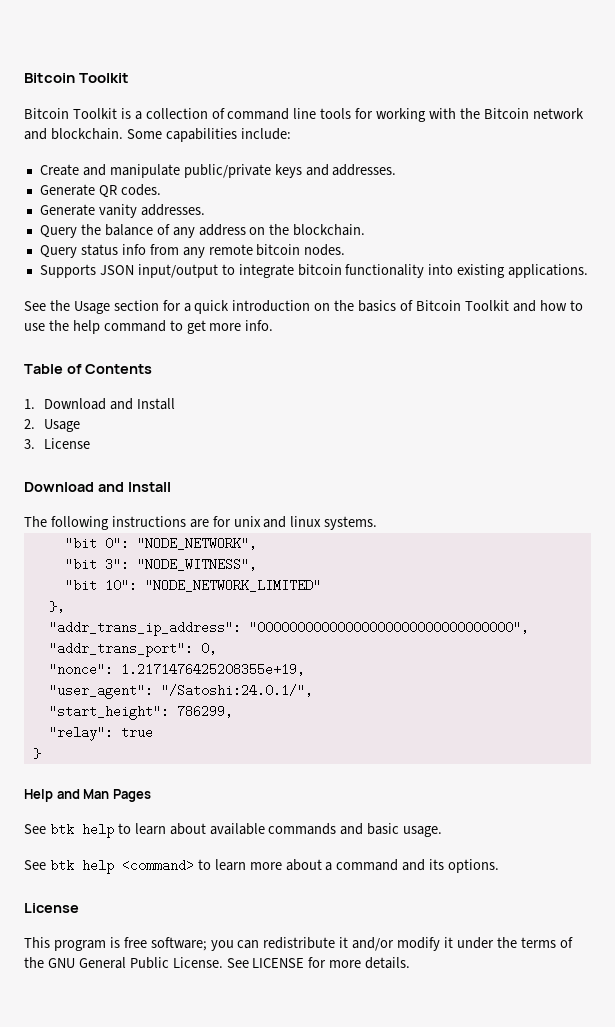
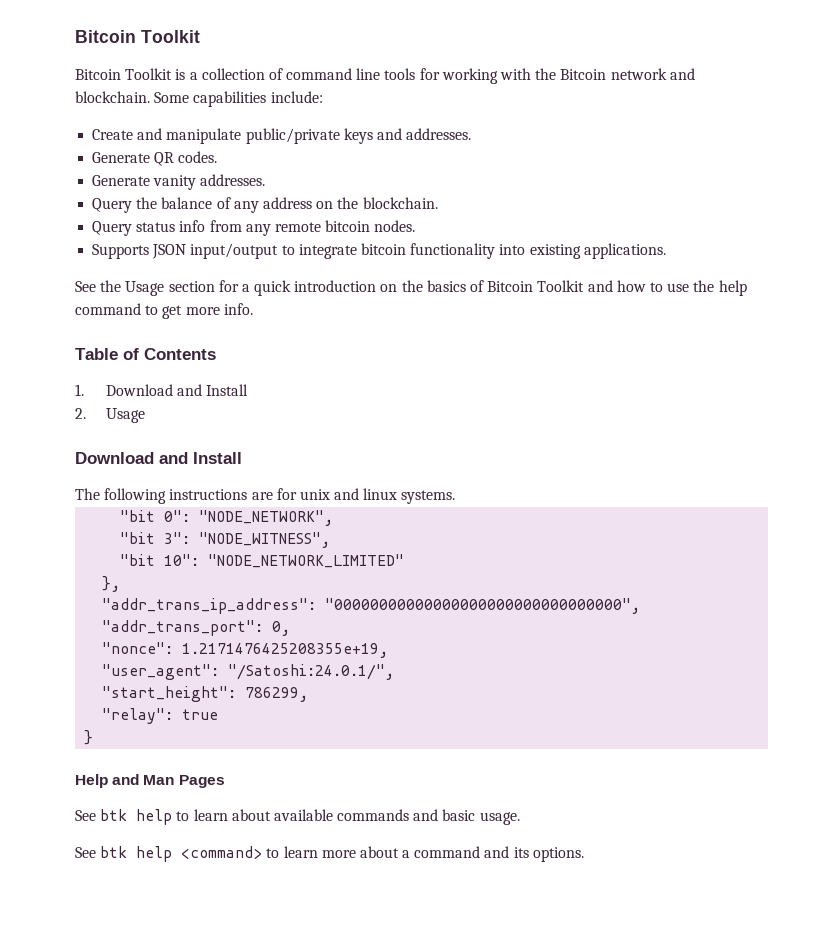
[24,438,91,449] // 3. License -> (145, 415) none
[24,903,79,913] [24,937,573,951] [24,957,411,969] // License // This program is free software; you can redistribute it and/or modify it under the terms of the GNU General Public License. See LICENSE for more details. -> (584, 854) none

